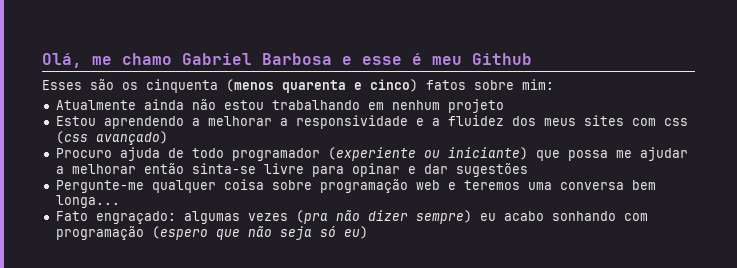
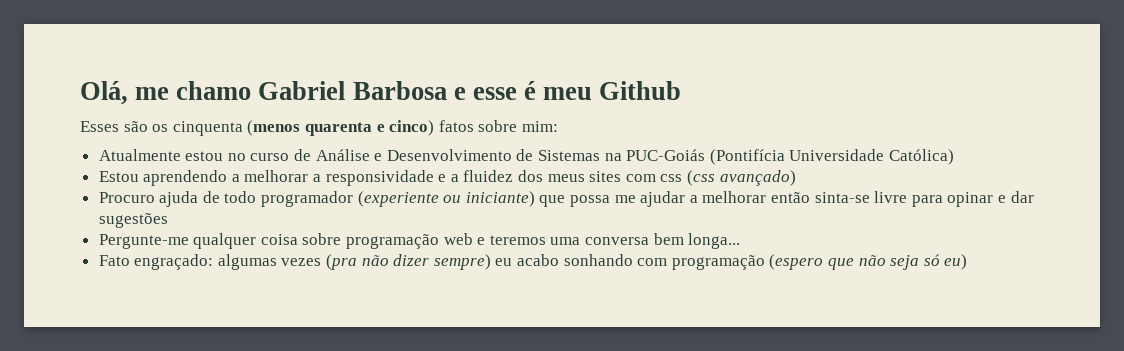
[143,99,504,113] ainda não estou trabalhando em nenhum projeto -> [185,149,954,165] estou no curso de Análise e Desenvolvimento de Sistemas na PUC-Goiás (Pontifícia Universidade Católica)

